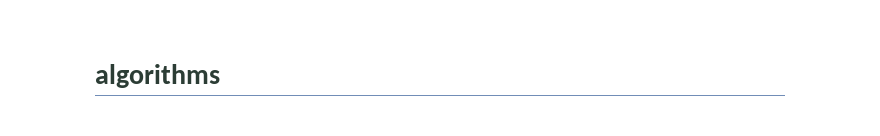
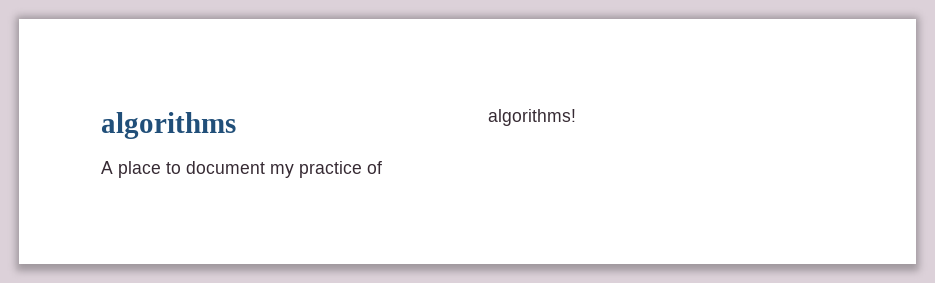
(220, 76) none -> [101,161,382,178] [488,109,576,126] // A place to document my practice of algorithms!

